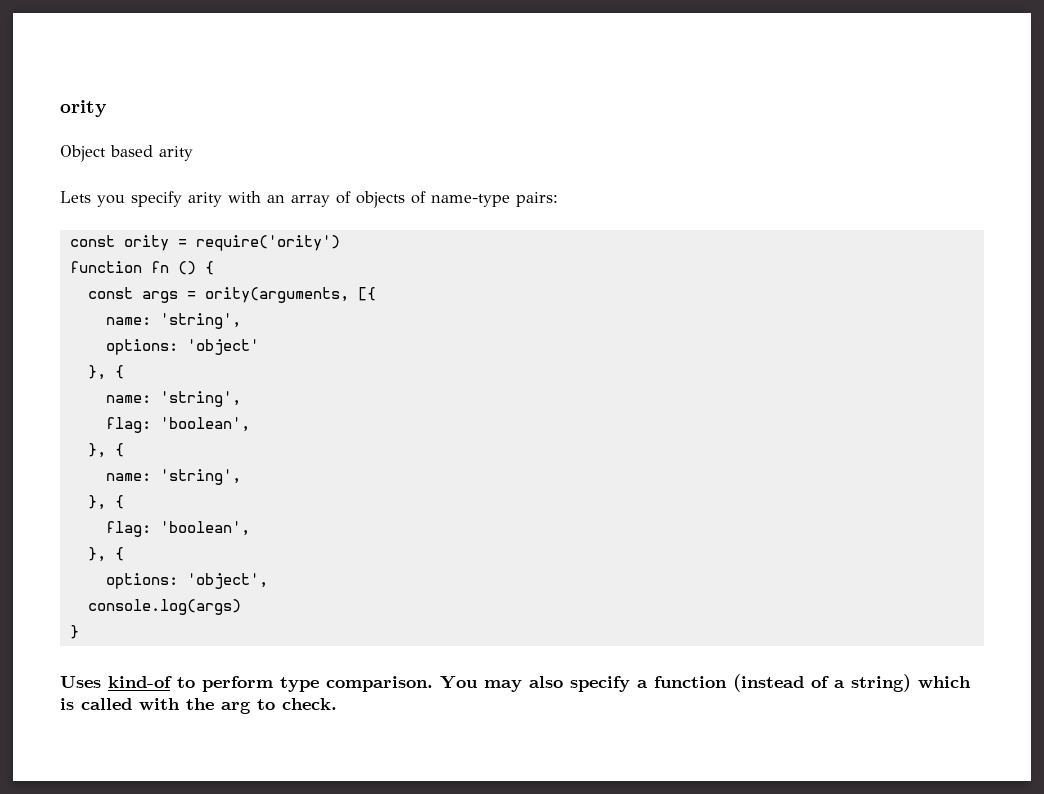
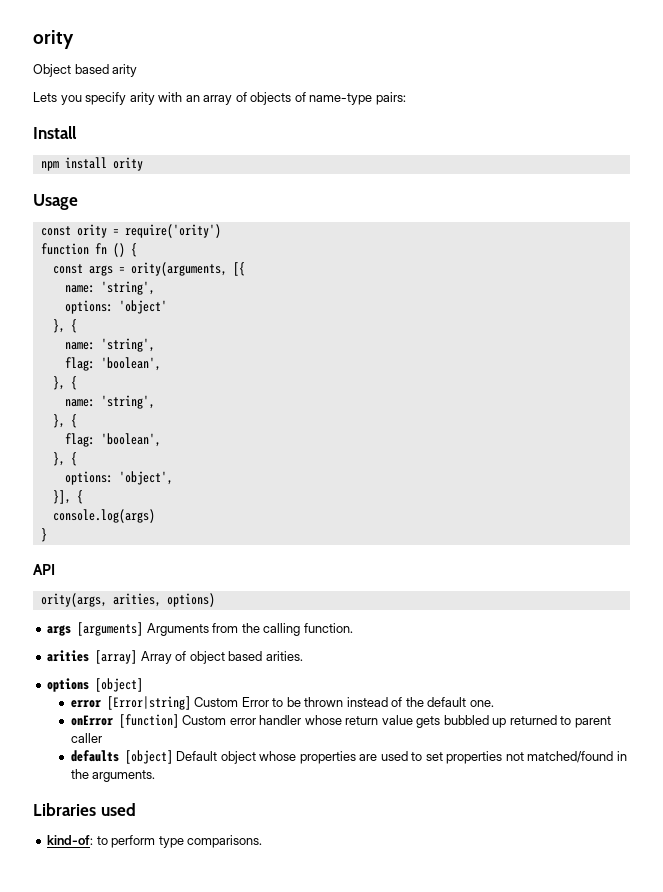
(558, 199) none -> [33,126,77,139] [40,157,143,171] [33,194,78,210] // Install // npm install ority // Usage
(268, 581) none -> [52,490,83,504] // }], {
[60,674,971,692] [60,698,337,714] Uses kind-of to perform type comparison. You may also specify a function (instead of a string) which is called with the arg to check. -> [33,564,55,575] [40,593,215,607] [47,622,353,636] [47,650,303,664] [47,678,144,692] [70,696,494,710] [70,714,611,728] [70,733,102,743] [70,750,627,764] [70,769,156,782] [33,803,136,816] [47,835,263,848] API // ority(args, arities, options) // args [arguments] Arguments from the calling function. // arities [array] Array of object based arities. // options [object] // error [Error|string] Custom Error to be thrown instead of the default one. // onError [function] Custom error handler whose return value gets bubbled up returned to parent caller // defaults [object] Default object whose properties are used to set properties not matched/found in the arguments. // Libraries used // kind-of: to perform type comparisons.

